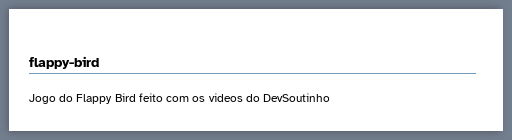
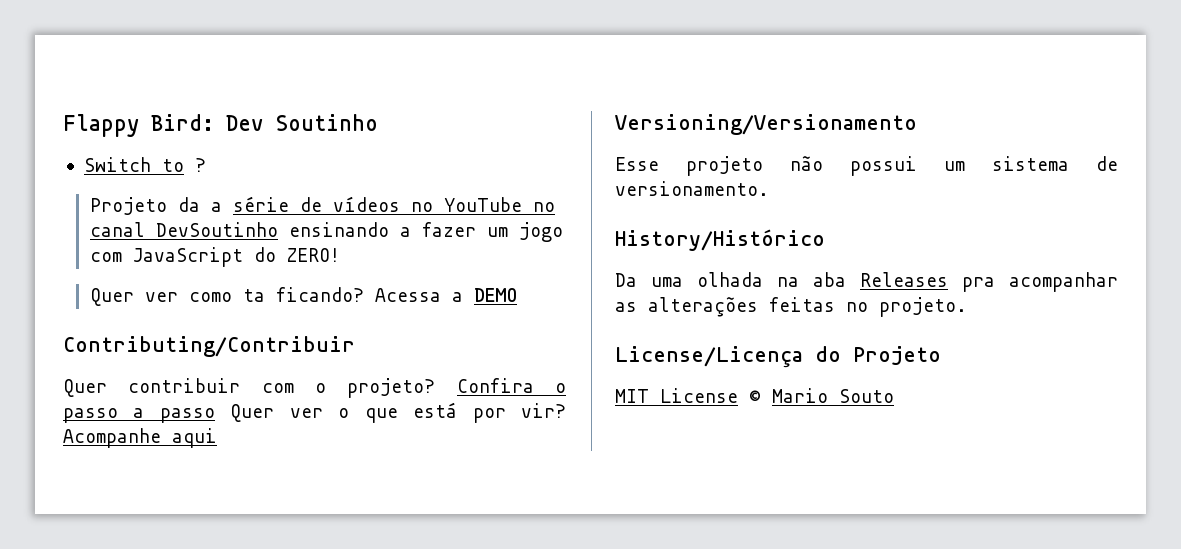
[29,56,99,69] [29,93,331,104] flappy-bird // Jogo do Flappy Bird feito com os videos do DevSoutinho -> [63,114,378,137] [83,157,206,172] [89,196,555,215] [89,222,563,242] [89,247,340,267] [89,287,517,306] [63,336,355,357] [63,378,566,398] [63,402,567,423] [63,428,217,448] [615,114,917,135] [615,156,1118,176] [615,181,769,196] [615,229,825,251] [615,272,1118,292] [615,297,967,317] [615,346,941,368] [615,388,894,403] Flappy Bird: Dev Soutinho // Switch to ? // Projeto da a série de vídeos no YouTube no canal DevSoutinho ensinando a fazer um jogo com JavaScript do ZERO! // Quer ver como ta ficando? Acessa a DEMO // Contributing/Contribuir // Quer contribuir com o projeto? Confira o passo a passo Quer ver o que está por vir? Acompanhe aqui // Versioning/Versionamento // Esse projeto não possui um sistema de versionamento. // History/Histórico // Da uma olhada na aba Releases pra acompanhar as alterações feitas no projeto. // License/Licença do Projeto // MIT License © Mario Souto

